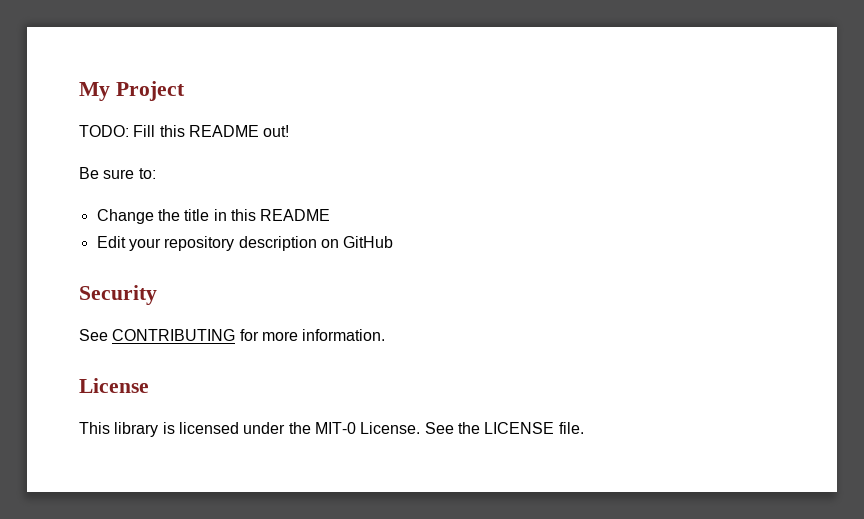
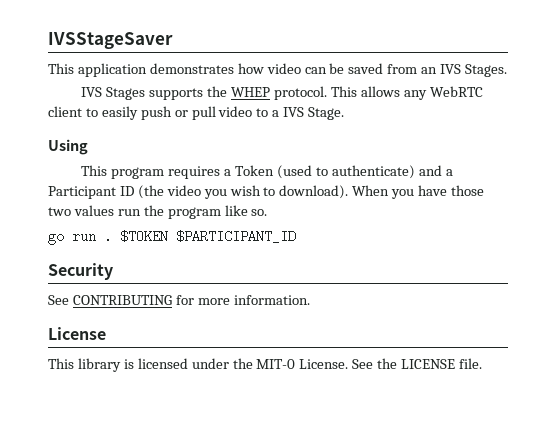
[79,81,185,101] [79,125,290,137] [79,167,156,179] [96,209,331,224] [96,236,394,251] My Project // TODO: Fill this README out! // Be sure to: // Change the title in this README // Edit your repository description on GitHub -> [48,32,173,49] [48,63,508,77] [81,86,483,100] [48,106,345,120] [48,139,88,155] [81,165,453,179] [48,185,485,199] [48,205,268,219] [48,230,296,245] IVSStageSaver // This application demonstrates how video can be saved from an IVS Stages. // IVS Stages supports the WHEP protocol. This allows any WebRTC client to easily push or pull video to a IVS Stage. // Using // This program requires a Token (used to authenticate) and a Participant ID (the video you wish to download). When you have those two values run the program like so. // go run . $TOKEN $PARTICIPANT_ID

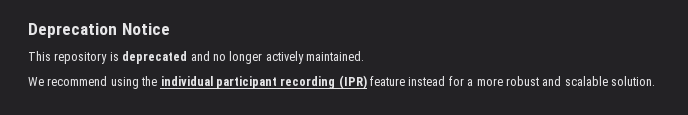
[48,32,173,49] [48,63,508,77] [81,86,483,100] [48,106,345,120] [48,139,88,155] [81,165,453,179] [48,185,485,199] [48,205,268,219] [48,230,296,245] [48,263,113,280] [48,295,310,305] [48,327,106,340] [48,358,483,372] IVSStageSaver // This application demonstrates how video can be saved from an IVS Stages. // IVS Stages supports the WHEP protocol. This allows any WebRTC client to easily push or pull video to a IVS Stage. // Using // This program requires a Token (used to authenticate) and a Participant ID (the video you wish to download). When you have those two values run the program like so. // go run . $TOKEN $PARTICIPANT_ID // Security // See CONTRIBUTING for more information. // License // This library is licensed under the MIT-0 License. See the LICENSE file. -> [28,23,170,38] [28,51,364,64] [28,75,655,89] Deprecation Notice // This repository is deprecated and no longer actively maintained. // We recommend using the individual participant recording (IPR) feature instead for a more robust and scalable solution.

